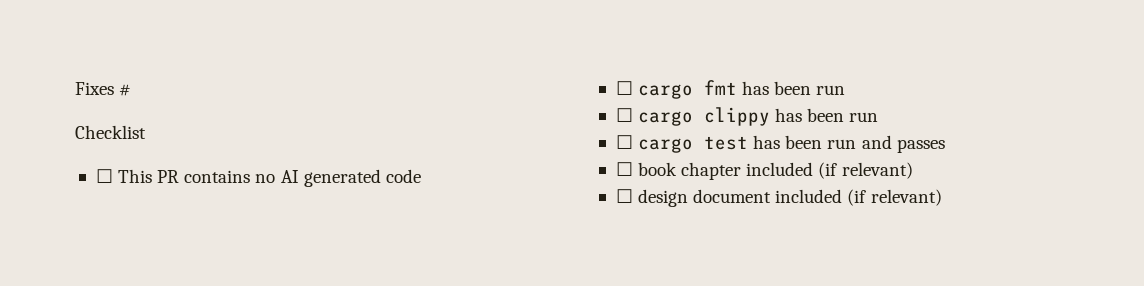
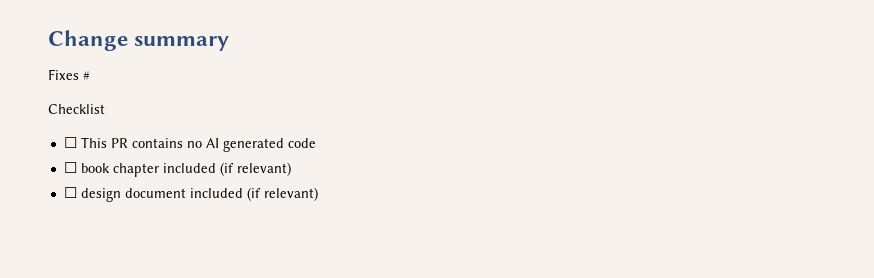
(75, 88) none -> [48,30,230,51] Change summary //
[615,80,846,99] [615,107,879,126] [615,135,945,153] // ☐ cargo fmt has been run // ☐ cargo clippy has been run // ☐ cargo test has been run and passes -> (316, 143) none

